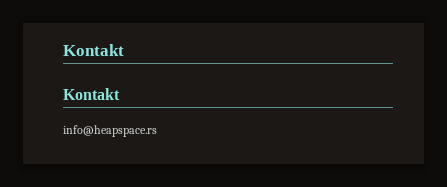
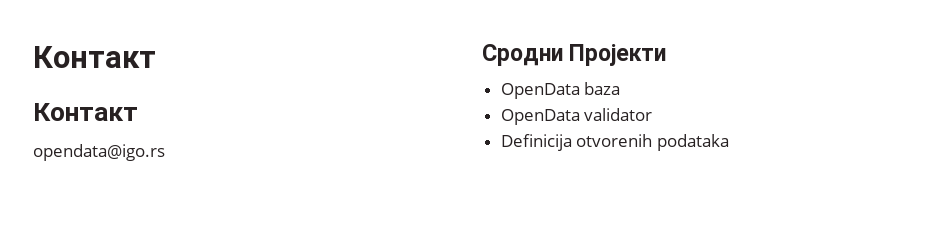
[63,44,124,56] [63,88,120,100] [63,125,157,137] Kontakt // Kontakt // info@heapspace.rs -> [33,46,156,68] [33,103,138,121] [33,144,165,161] [482,44,667,66] [500,82,621,99] [500,108,653,125] [500,134,729,151] Контакт // Контакт // opendata@igo.rs // Сродни Пројекти // OpenData baza // OpenData validator // Definicija otvorenih podataka

